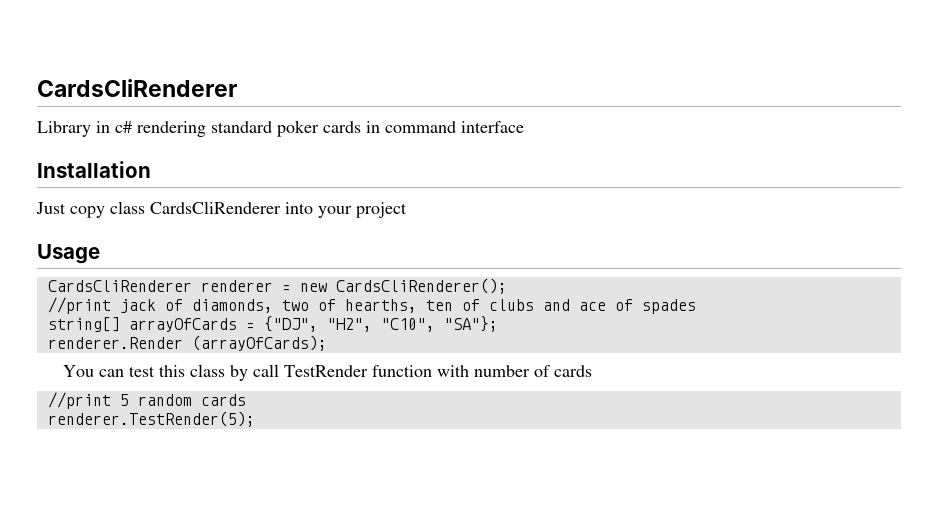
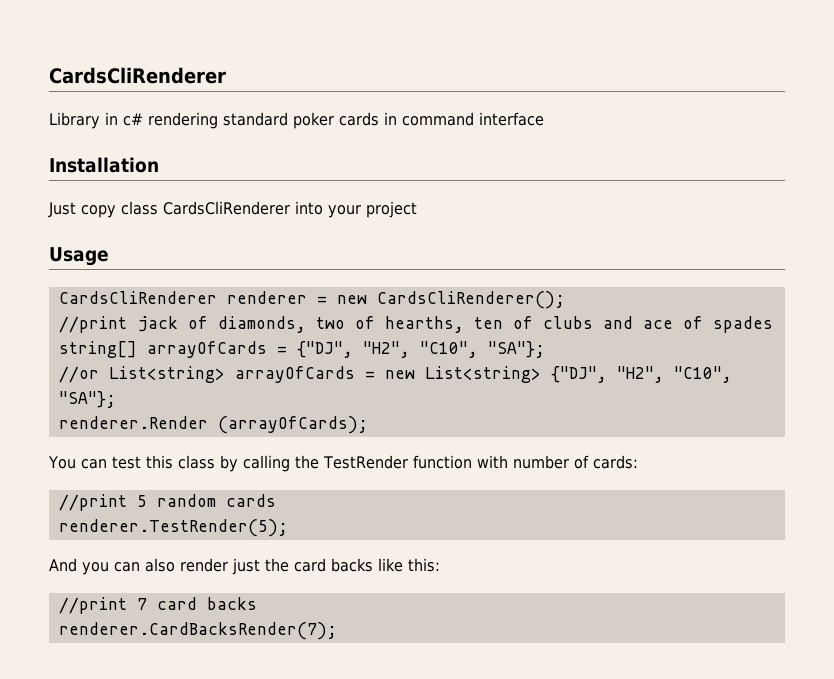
(498, 324) none -> [58,366,732,383] [58,391,116,408] // //or List<string> arrayOfCards = new List<string> {"DJ", "H2", "C10", "SA"};
[253,364,280,377] call -> [242,455,319,472] calling the
[554,365,593,377] cards -> [592,455,638,469] cards:
(255, 419) none -> [49,558,440,575] [58,597,257,614] [58,622,337,640] // And you can also render just the card backs like this: // //print 7 card backs // renderer.CardBacksRender(7);

